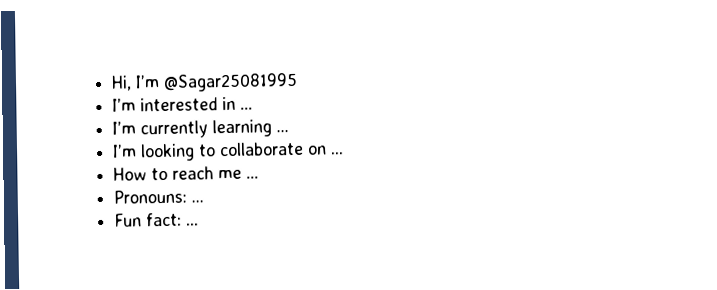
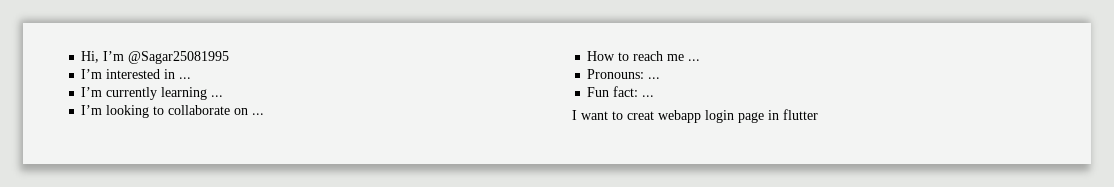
(200, 224) none -> [572,109,818,123] // I want to creat webapp login page in flutter

